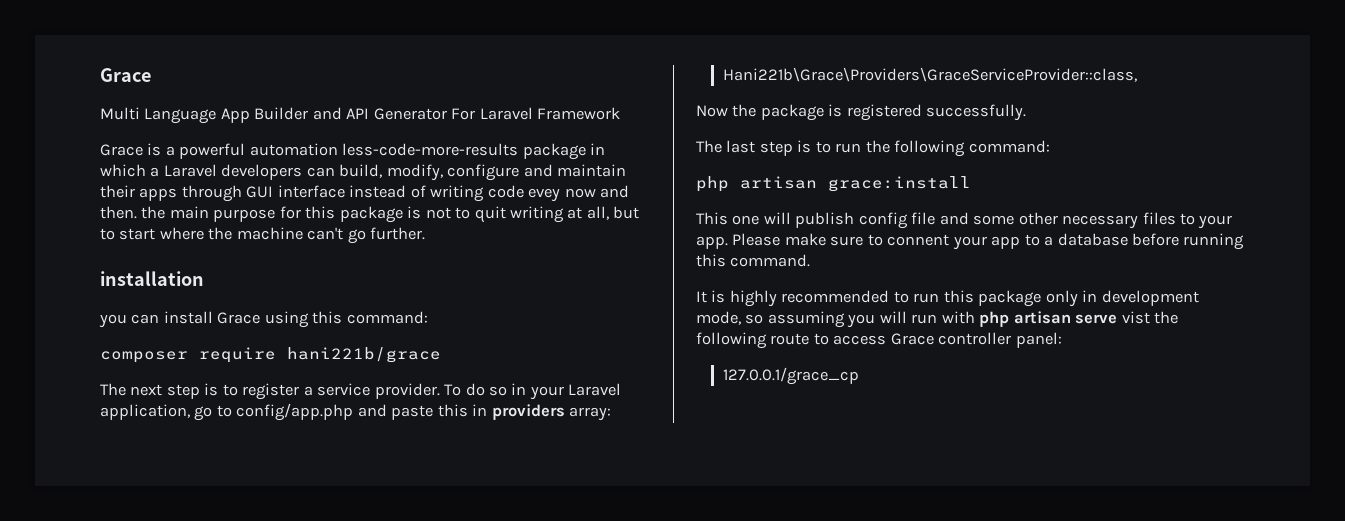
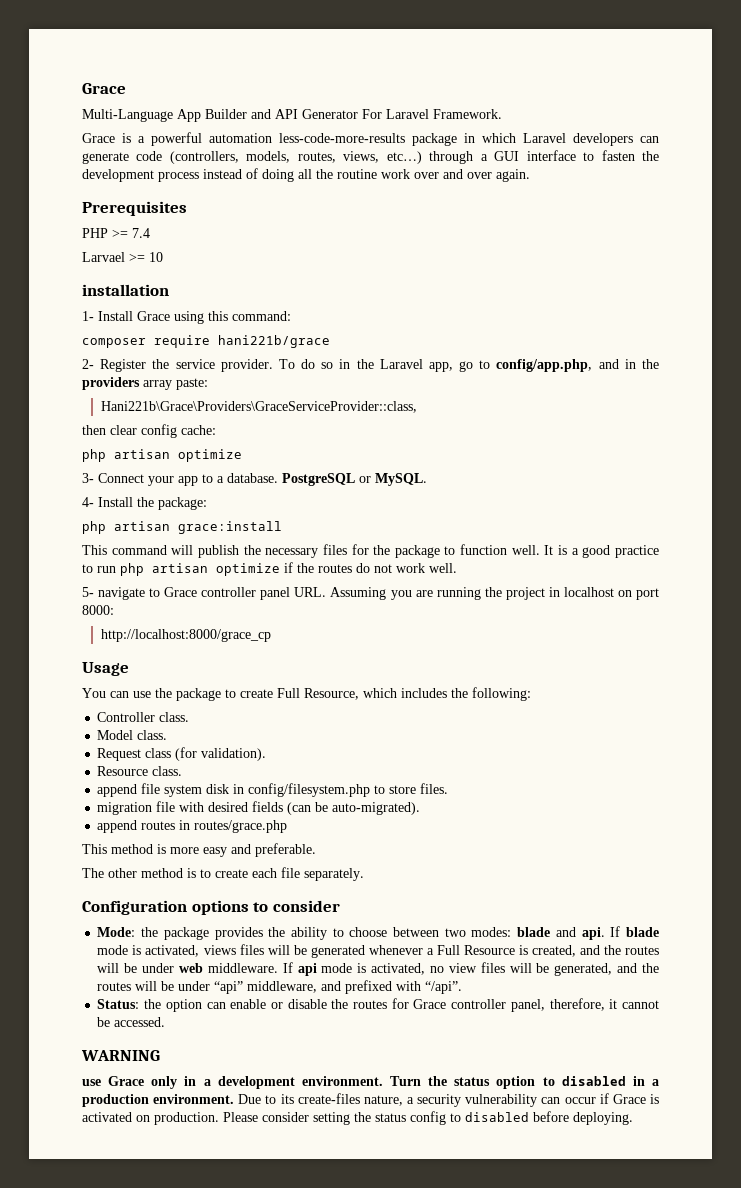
[100,107,217,124] Multi Language -> [82,109,173,122] Multi-Language
[537,107,621,120] Framework -> [433,109,502,119] Framework.
[150,167,160,177] a -> (516, 138) none
[339,164,627,181] [100,185,630,202] [100,206,640,223] [100,227,426,244] [100,271,204,286] [99,311,213,328] build, modify, configure and maintain their apps through GUI interface instead of writing code evey now and then. the main purpose for this package is not to quit writing at all, but to start where the machine can't go further. // installation // you can install -> [82,150,659,164] [82,168,530,182] [82,201,187,216] [82,228,150,238] [82,252,163,262] [82,284,169,296] [82,311,133,321] generate code (controllers, models, routes, views, etc…) through a GUI interface to fasten the development process instead of doing all the routine work over and over again. // Prerequisites // PHP >= 7.4 // Larvael >= 10 // installation // 1- Install
[100,383,313,400] The next step is to register a -> [82,359,170,372] 2- Register the
[529,383,622,400] [100,403,612,421] [722,67,1137,82] [696,104,1027,121] [696,140,1050,157] your Laravel application, go to config/app.php and paste this in providers array: // Hani221b\Grace\Providers\GraceServiceProvider::class, // Now the package is registered successfully. // The last step is to run the following command: -> [356,359,659,372] [82,377,208,390] [100,401,417,413] [82,424,216,438] [82,449,242,462] [82,473,427,486] [82,497,207,510] the Laravel app, go to config/app.php, and in the providers array paste: // Hani221b\Grace\Providers\GraceServiceProvider::class, // then clear config cache: // php artisan optimize // 3- Connect your app to a database. PostgreSQL or MySQL. // 4- Install the package:
[732,215,760,225] one -> [111,545,167,555] command
[858,212,1233,229] [696,233,1245,250] [696,254,811,267] [696,290,1199,307] [696,311,1179,328] [696,332,1062,349] [722,367,859,385] config file and some other necessary files to your app. Please make sure to connent your app to a database before running this command. // It is highly recommended to run this package only in development mode, so assuming you will run with php artisan serve vist the following route to access Grace controller panel: // 127.0.0.1/grace_cp -> [243,544,659,558] [82,562,457,576] [82,587,659,600] [82,605,114,615] [100,629,271,642] [82,662,129,676] [82,687,531,701] [97,712,190,722] [97,730,168,740] [97,747,267,761] [97,766,183,776] [97,783,449,797] [97,801,421,815] [97,820,288,833] [82,843,316,857] [82,867,364,881] [82,900,340,915] [97,926,659,940] [97,944,660,958] [97,962,660,976] [97,980,463,994] [97,998,659,1012] [97,1017,166,1027] [81,1050,160,1061] [82,1076,659,1089] [82,1093,659,1107] [82,1111,633,1125] the necessary files for the package to function well. It is a good practice to run php artisan optimize if the routes do not work well. // 5- navigate to Grace controller panel URL. Assuming you are running the project in localhost on port 8000: // http://localhost:8000/grace_cp // Usage // You can use the package to create Full Resource, which includes the following: // Controller class. // Model class. // Request class (for validation). // Resource class. // append file system disk in config/filesystem.php to store files. // migration file with desired fields (can be auto-migrated). // append routes in routes/grace.php // This method is more easy and preferable. // The other method is to create each file separately. // Configuration options to consider // Mode: the package provides the ability to choose between two modes: blade and api. If blade mode is activated, views files will be generated whenever a Full Resource is created, and the routes will be under web middleware. If api mode is activated, no view files will be generated, and the routes will be under “api” middleware, and prefixed with “/api”. // Status: the option can enable or disable the routes for Grace controller panel, therefore, it cannot be accessed. // WARNING // use Grace only in a development environment. Turn the status option to disabled in a production environment. Due to its create-files nature, a security vulnerability can occur if Grace is activated on production. Please consider setting the status config to disabled before deploying.

